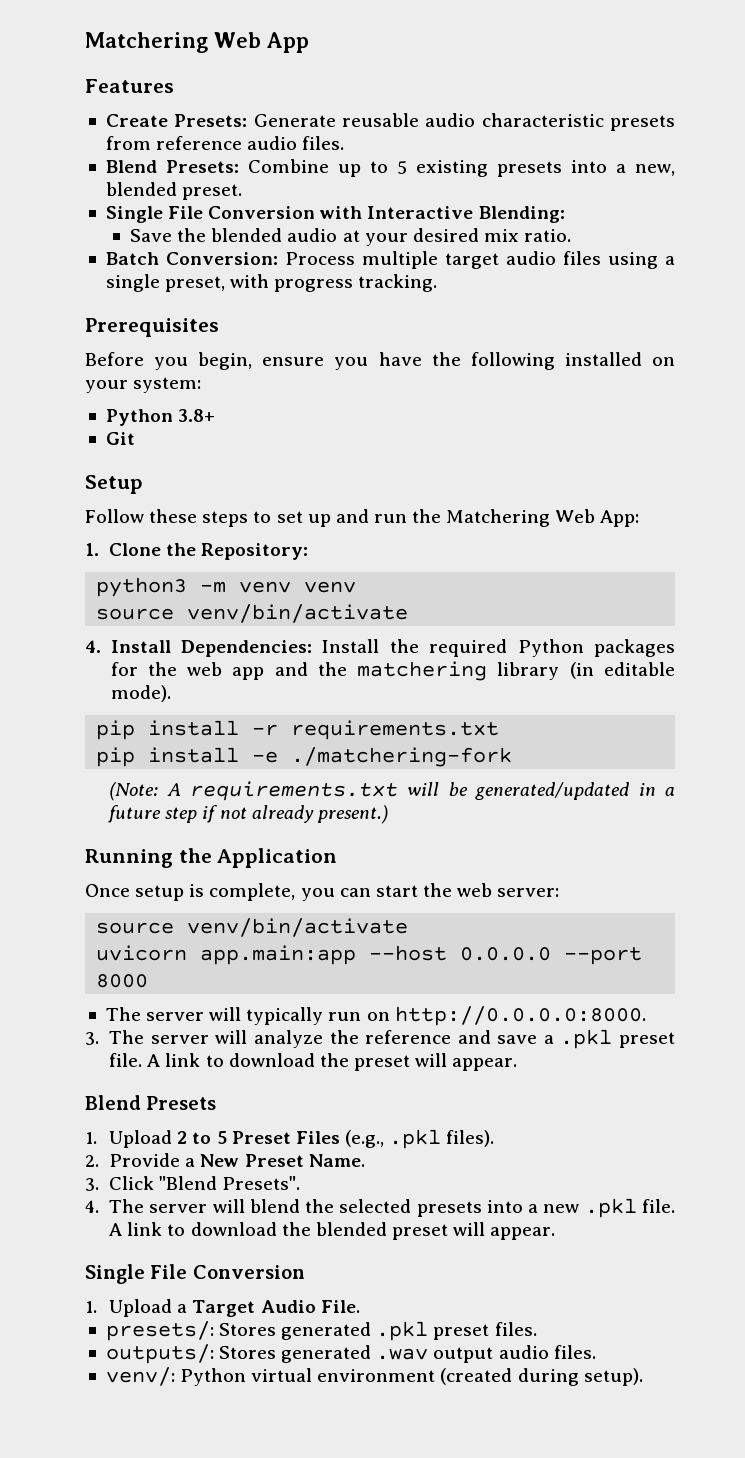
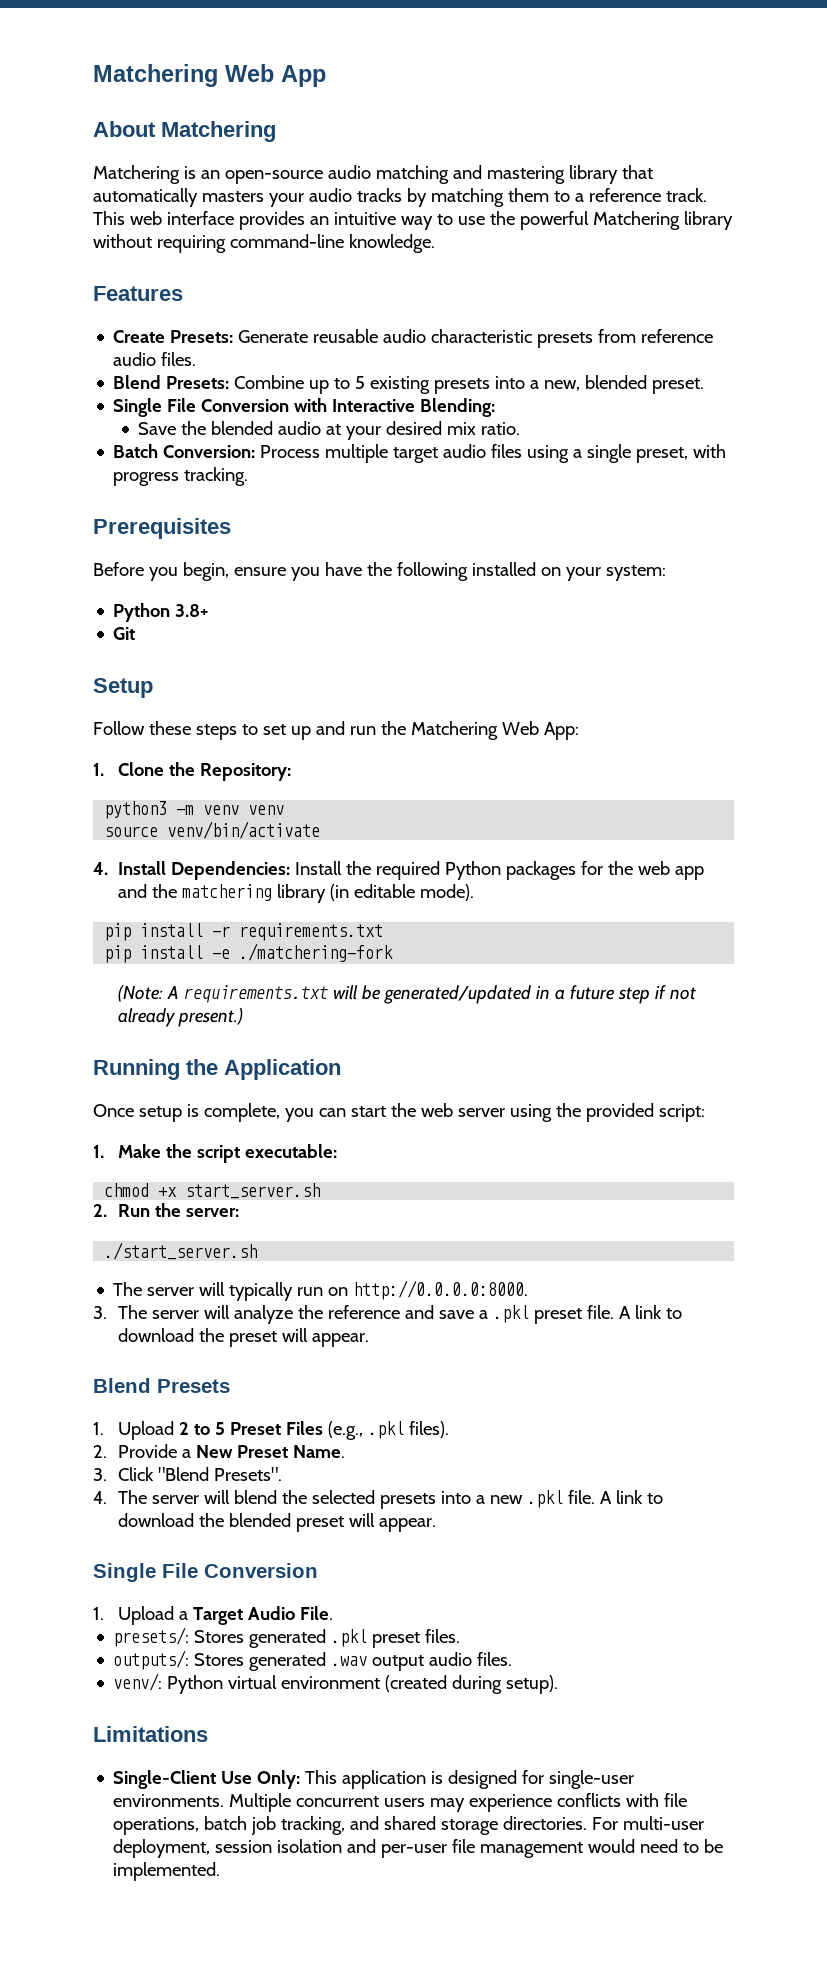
(309, 42) none -> [93,121,276,142] [93,165,653,184] [93,188,707,207] [93,211,733,230] [93,234,435,253] // About Matchering // Matchering is an open-source audio matching and mastering library that automatically masters your audio tracks by matching them to a reference track. This web interface provides an intuitive way to use the powerful Matchering library without requiring command-line knowledge.
[497,888,560,897] [96,918,409,937] [96,945,643,965] [96,974,149,988] server: // source venv/bin/activate // uvicorn app.main:app --host 0.0.0.0 --port 8000 -> [457,1103,705,1122] [93,1144,337,1163] [104,1183,321,1199] [93,1203,239,1217] [104,1242,258,1260] server using the provided script: // 1. Make the script executable: // chmod +x start_server.sh // 2. Run the server: // ./start_server.sh
(643, 1377) none -> [93,1726,208,1742] [113,1770,635,1789] [113,1793,688,1812] [113,1816,705,1835] [113,1839,724,1858] [113,1862,221,1881] // Limitations // Single-Client Use Only: This application is designed for single-user environments. Multiple concurrent users may experience conflicts with file operations, batch job tracking, and shared storage directories. For multi-user deployment, session isolation and per-user file management would need to be implemented.

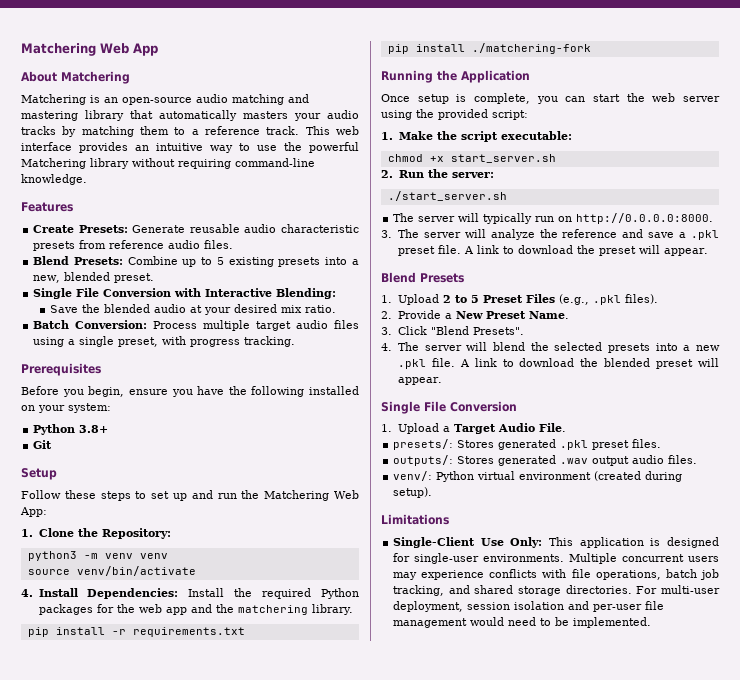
[276,884,474,903] library (in editable mode). -> [311,604,354,615] library.
[212,949,231,959] -e -> (465, 48) none
[117,985,696,1004] [117,1008,243,1027] // (Note: A requirements.txt will be generated/updated in a future step if not already present.) -> (591, 48) none

